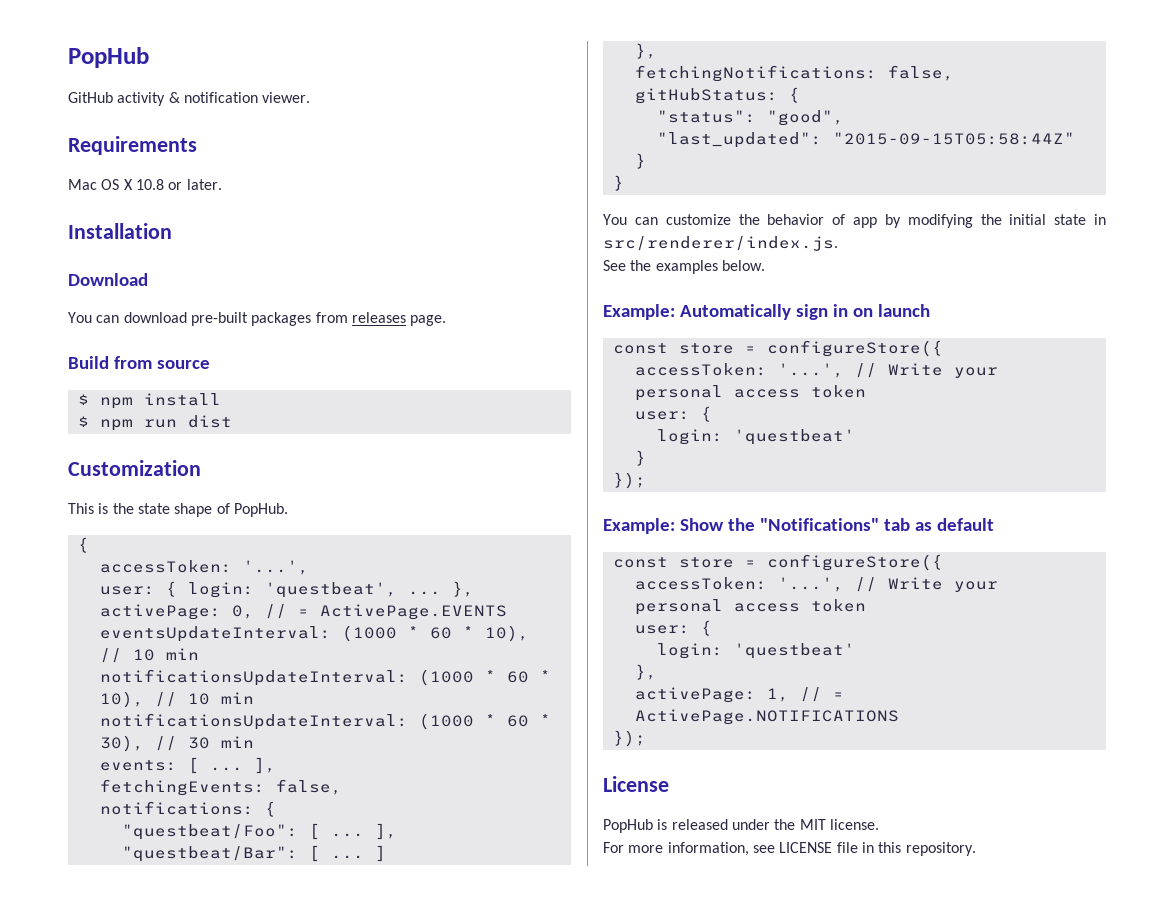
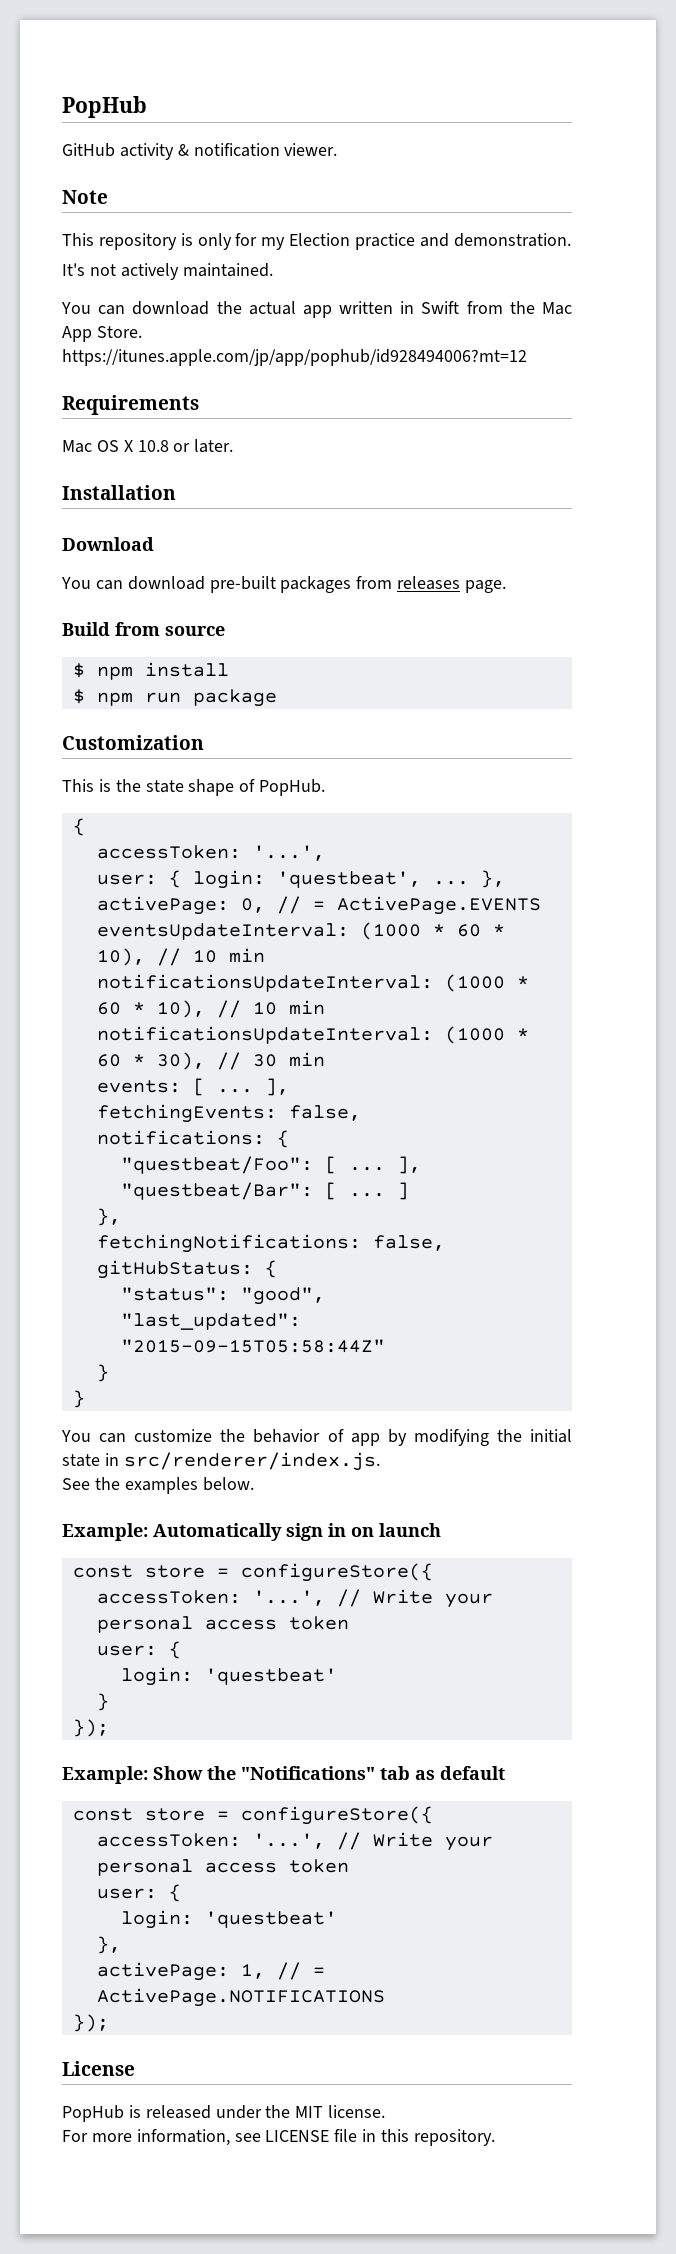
(311, 97) none -> [62,190,108,204] [62,233,571,250] [62,263,273,280] [61,301,572,318] [62,326,142,342] [62,349,527,366] // Note // This repository is only for my Election practice and demonstration. // It's not actively maintained. // You can download the actual app written in Swift from the Mac App Store. https://itunes.apple.com/jp/app/pophub/id928494006?mt=12
[187,415,232,428] dist -> [192,689,277,707] package

